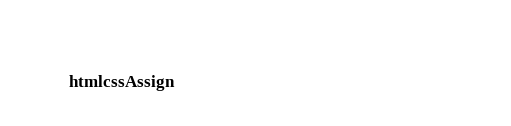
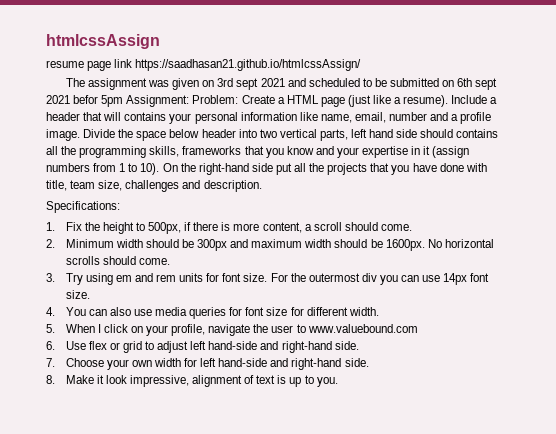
(175, 83) none -> [46,59,362,71] [65,78,498,90] [46,95,498,107] [46,112,492,124] [46,129,499,141] [46,146,470,158] [46,163,487,175] [46,180,262,192] [46,201,120,213] [46,222,412,234] [46,239,494,251] [65,256,170,265] [46,273,490,285] [65,290,90,299] [46,307,379,319] [46,324,418,336] [46,341,359,353] [46,358,369,370] [46,375,338,387] // resume page link https://saadhasan21.github.io/htmlcssAssign/ // The assignment was given on 3rd sept 2021 and scheduled to be submitted on 6th sept 2021 befor 5pm Assignment: Problem: Create a HTML page (just like a resume). Include a header that will contains your personal information like name, email, number and a profile image. Divide the space below header into two vertical parts, left hand side should contains all the programming skills, frameworks that you know and your expertise in it (assign numbers from 1 to 10). On the right‐hand side put all the projects that you have done with title, team size, challenges and description. // Specifications: // 1. Fix the height to 500px, if there is more content, a scroll should come. // 2. Minimum width should be 300px and maximum width should be 1600px. No horizontal scrolls should come. // 3. Try using em and rem units for font size. For the outermost div you can use 14px font size. // 4. You can also use media queries for font size for different width. // 5. When I click on your profile, navigate the user to www.valuebound.com // 6. Use flex or grid to adjust left hand‐side and right‐hand side. // 7. Choose your own width for left hand‐side and right‐hand side. // 8. Make it look impressive, alignment of text is up to you.

